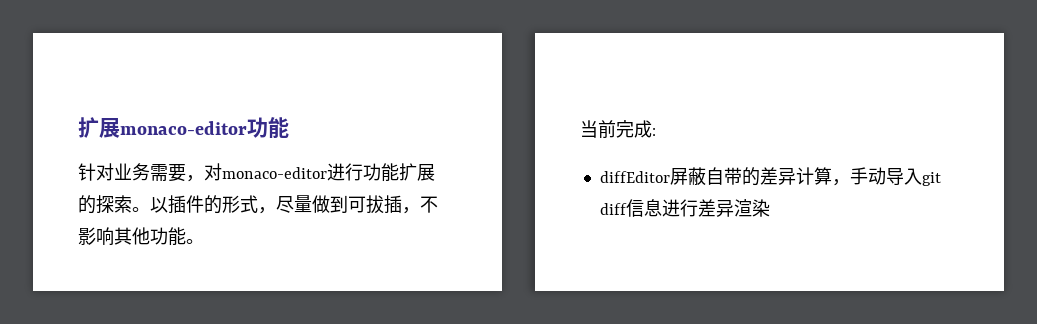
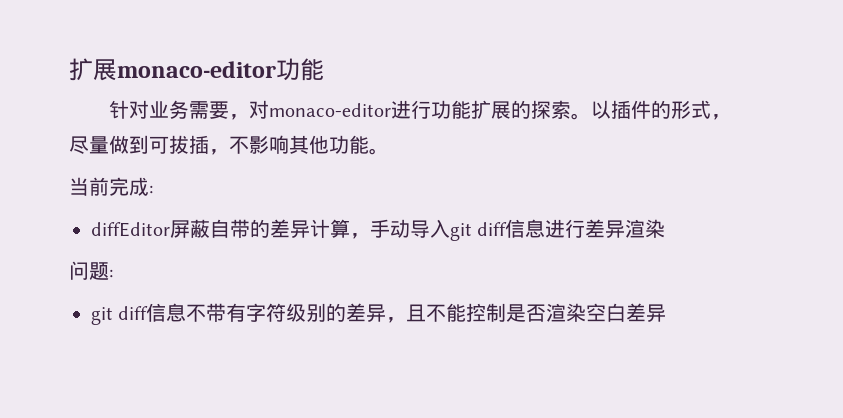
(770, 208) none -> [69,261,113,280] [91,303,667,325] // 问题: // git diff信息不带有字符级别的差异，且不能控制是否渲染空白差异

